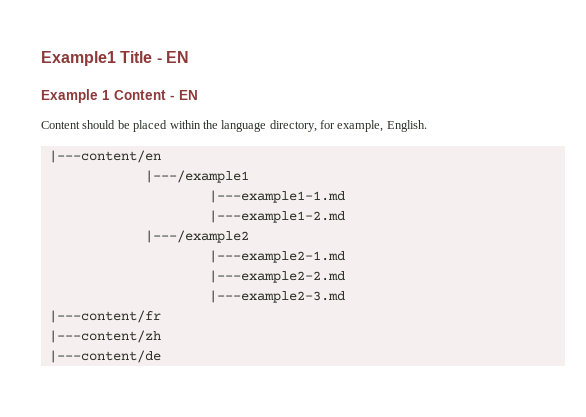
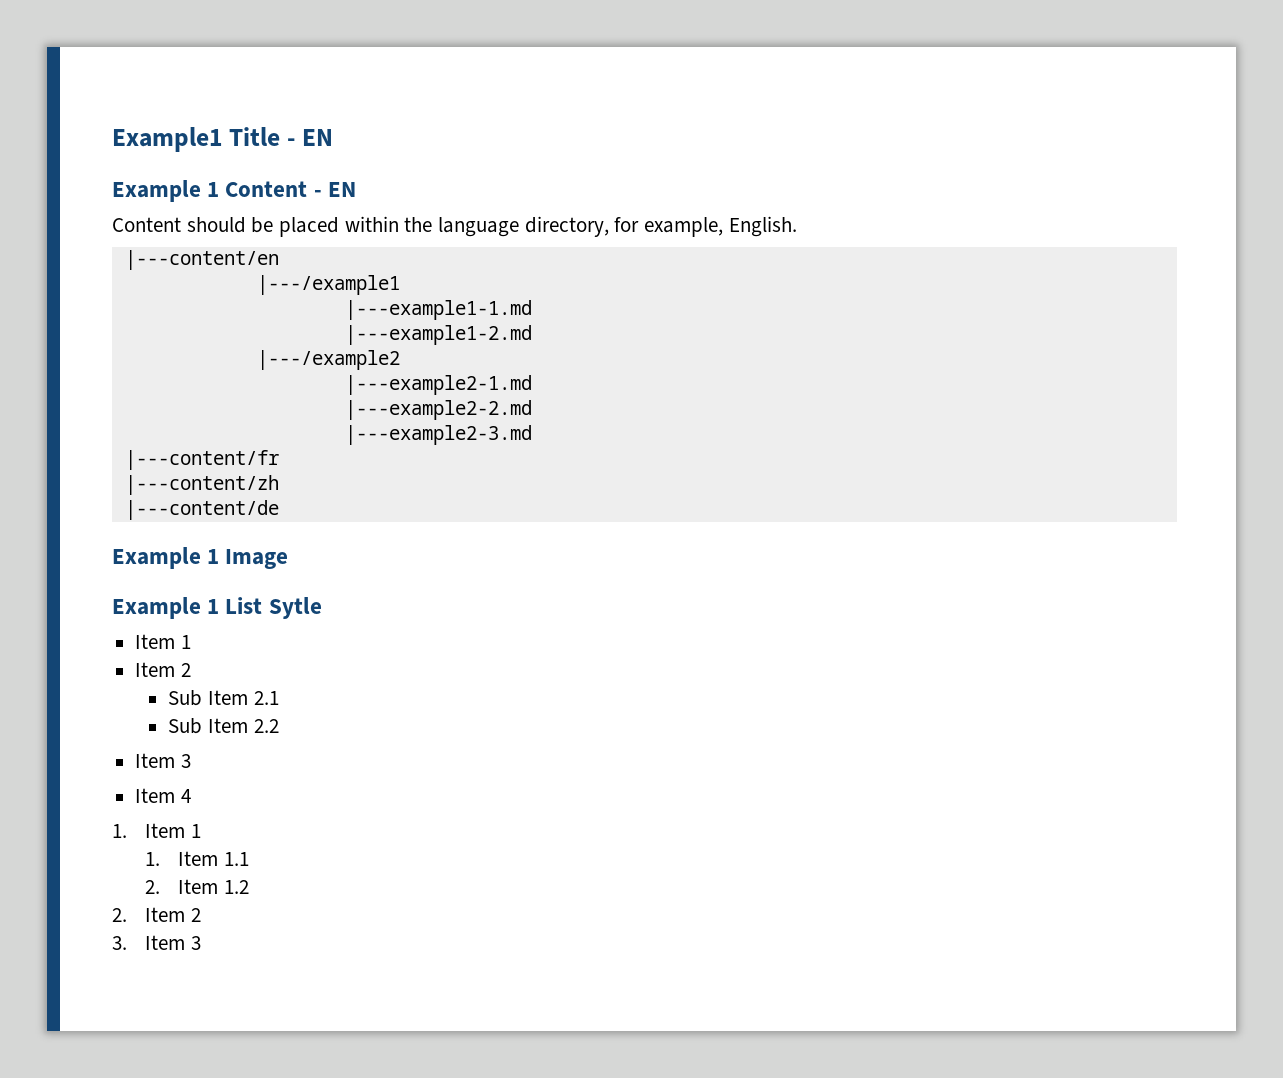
(161, 356) none -> [112,547,289,569] [112,597,322,619] [135,634,191,649] [135,662,191,677] [168,690,279,706] [168,718,279,734] [135,753,191,768] [135,788,191,803] [112,823,201,838] [145,851,250,866] [145,879,250,894] [112,907,201,922] [112,935,201,950] // Example 1 Image // Example 1 List Sytle // Item 1 // Item 2 // Sub Item 2.1 // Sub Item 2.2 // Item 3 // Item 4 // 1. Item 1 // 1. Item 1.1 // 2. Item 1.2 // 2. Item 2 // 3. Item 3

